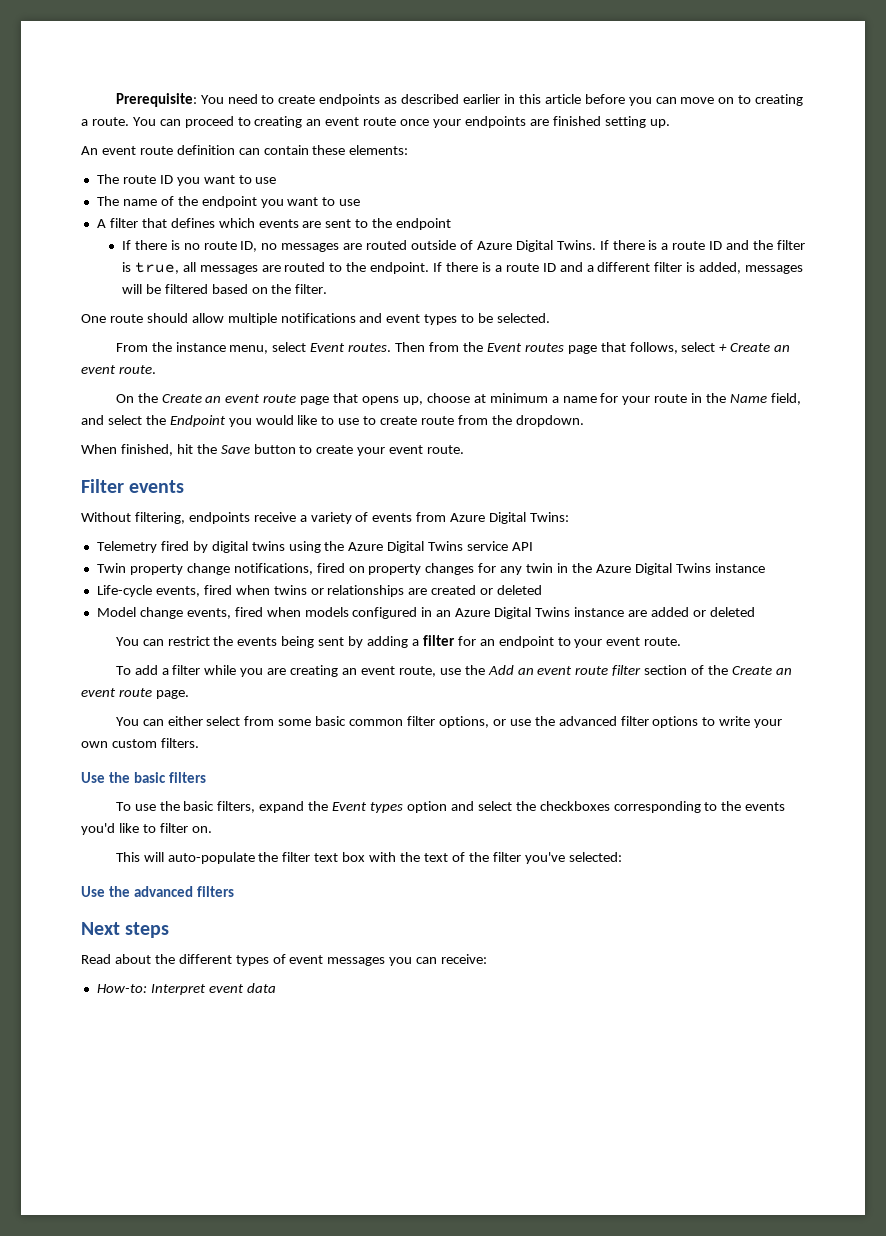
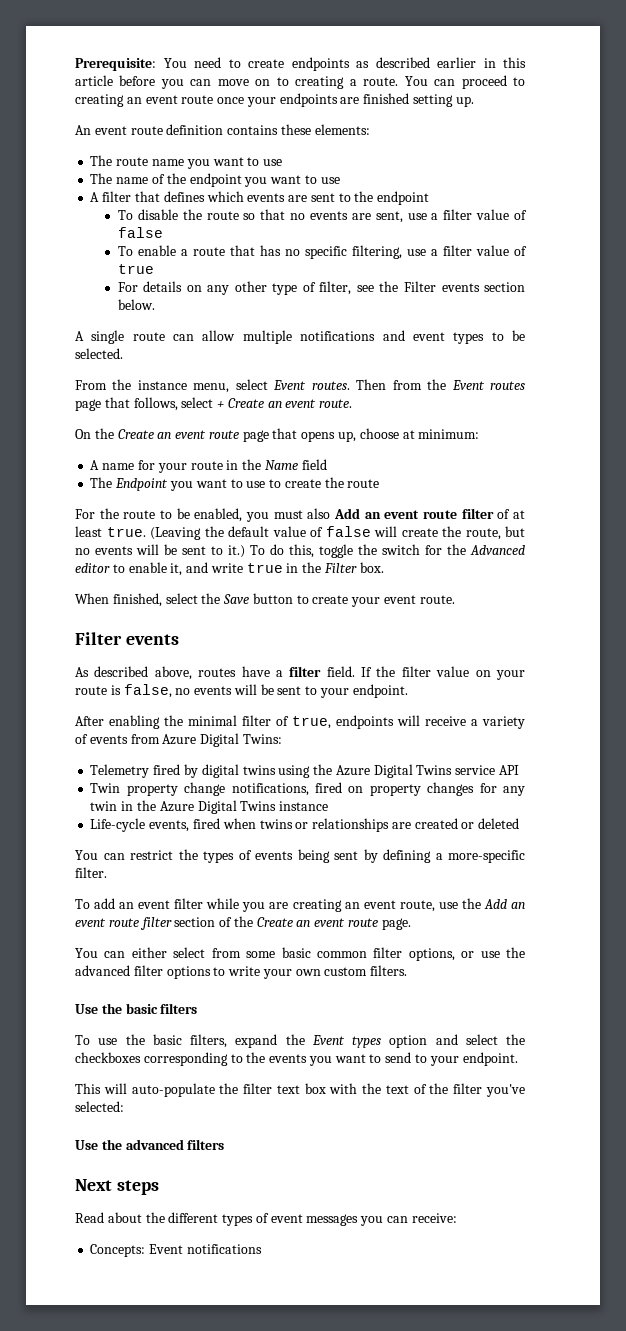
[238,145,309,155] can contain -> [227,125,279,135] contains
[159,175,173,184] ID -> [151,159,184,166] name
[121,240,805,252] [121,262,804,274] [121,284,328,294] [81,313,188,323] If there is no route ID, no messages are routed outside of Azure Digital Twins. If there is a route ID and the filter is true, all messages are routed to the endpoint. If there is a route ID and a different filter is added, messages will be filtered based on the filter. // One route should -> [117,209,527,223] [117,227,163,238] [117,245,527,259] [117,264,154,274] [117,281,525,295] [117,299,155,310] [75,330,195,344] To disable the route so that no events are sent, use a filter value of false // To enable a route that has no specific filtering, use a filter value of true // For details on any other type of filter, see the Filter events section below. // A single route can
[489,393,559,403] minimum a -> [418,429,480,439] [90,460,100,470] minimum: // A
[770,393,801,405] [81,415,318,427] field, and select the Endpoint you would like -> [301,459,327,470] [90,477,227,491] field // The Endpoint you want
[421,415,584,427] route from the dropdown. -> [324,477,380,488] [75,508,525,522] [75,526,525,540] [75,544,525,558] [75,562,384,576] the route // For the route to be enabled, you must also Add an event route filter of at least true. (Leaving the default value of false will create the route, but no events will be sent to it.) To do this, toggle the switch for the Advanced editor to enable it, and write true in the Filter box.
[176,444,193,454] hit -> [165,593,198,604] select
[81,512,250,524] Without filtering, endpoints -> [75,666,525,680] [75,684,408,698] [75,715,420,729] As described above, routes have a filter field. If the filter value on your route is false, no events will be sent to your endpoint. // After enabling the minimal filter of true, endpoints will
[96,607,755,619] // Model change events, fired when models configured in an Azure Digital Twins instance are added or deleted -> (520, 823) none
(234, 641) none -> [203,850,252,863] types of
[367,635,682,648] adding a filter for an endpoint to your event route. -> [383,849,525,863] [75,867,107,878] defining a more-specific filter.
[161,668,169,675] a -> [119,900,171,909] an event
[81,823,212,835] you'd like to filter on. -> [308,1052,518,1066] you want to send to your endpoint.
[96,983,276,995] How-to: Interpret event data -> [90,1244,262,1257] Concepts: Event notifications

